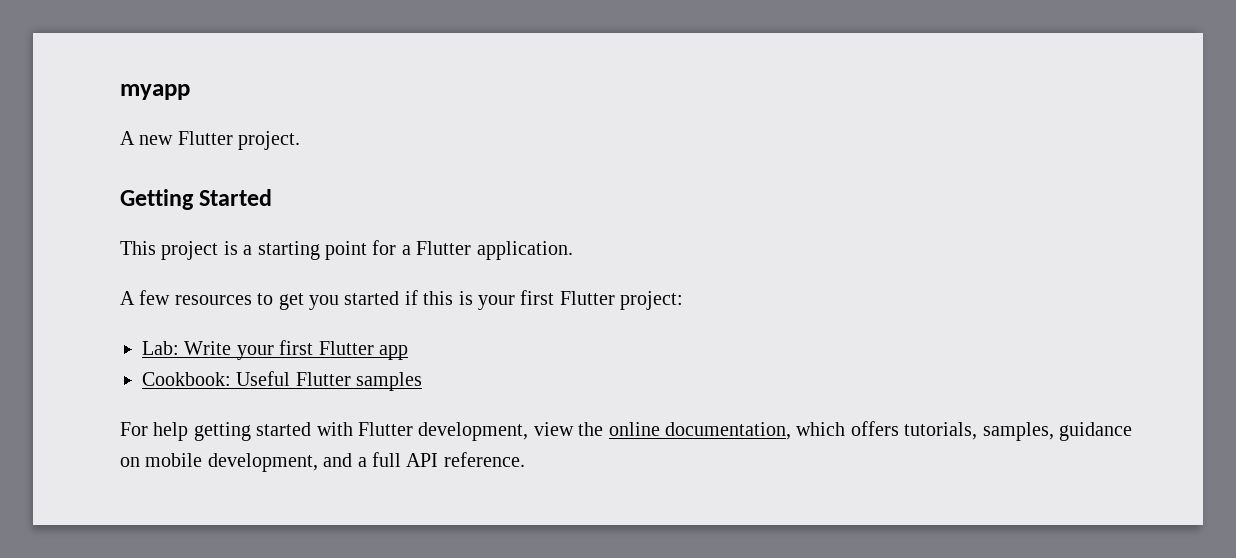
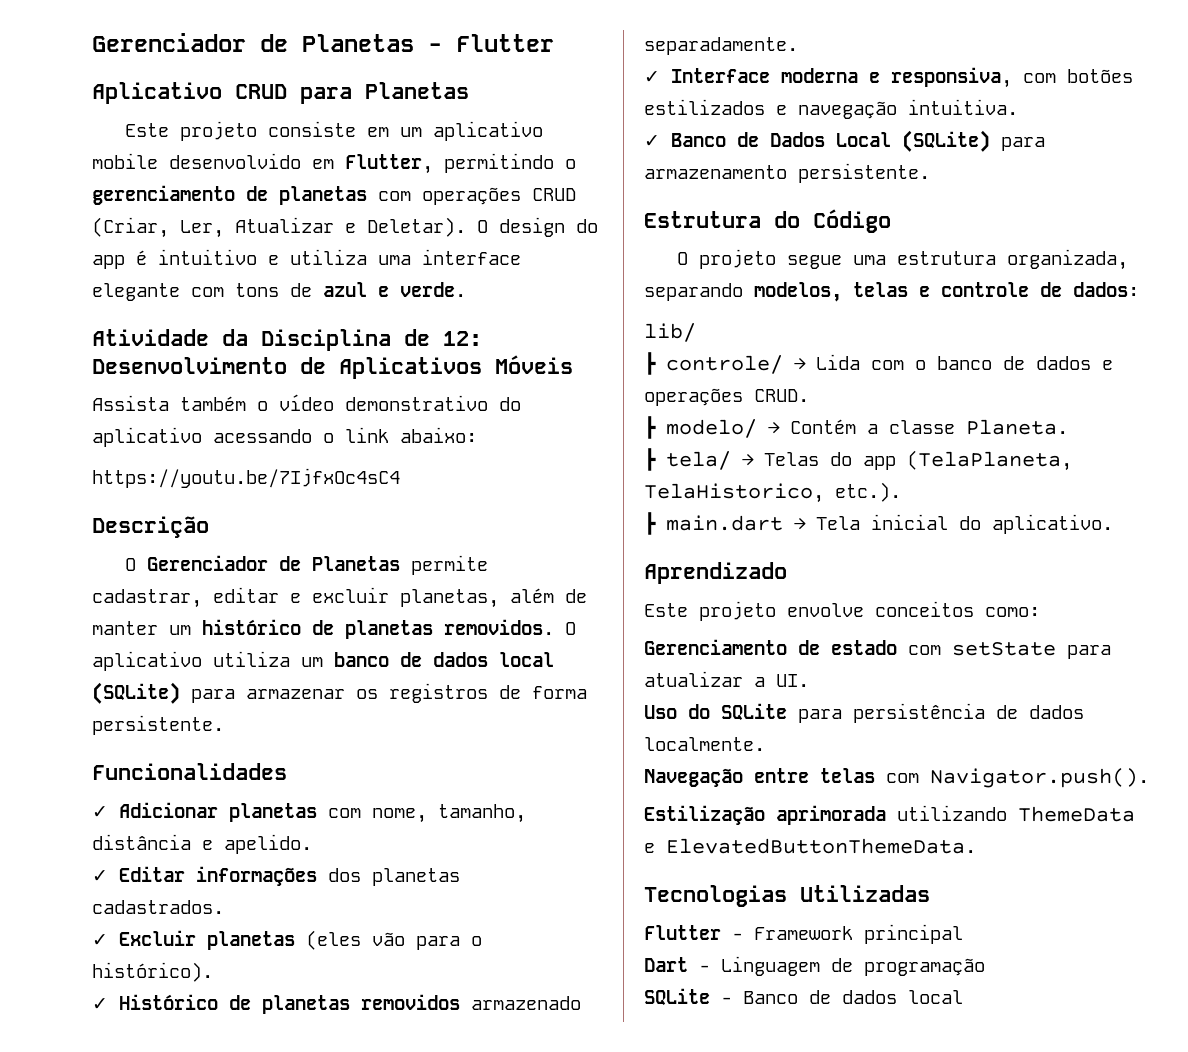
[120,84,190,100] [120,131,301,150] [120,189,273,210] [120,240,573,260] [120,290,684,310] [142,340,408,360] [142,371,423,391] [120,421,1132,441] [120,452,525,472] myapp // A new Flutter project. // Getting Started // This project is a starting point for a Flutter application. // A few resources to get you started if this is your first Flutter project: // Lab: Write your first Flutter app // Cookbook: Useful Flutter samples // For help getting started with Flutter development, view the online documentation, which offers tutorials, samples, guidance on mobile development, and a full API reference. -> [92,33,554,52] [92,82,469,104] [124,121,543,141] [92,153,576,174] [92,185,576,205] [92,217,598,238] [92,249,521,269] [92,282,466,301] [92,329,482,351] [92,355,573,379] [92,394,521,411] [92,427,477,447] [92,468,400,488] [92,516,209,538] [124,555,488,575] [92,587,587,608] [92,619,576,639] [92,651,554,671] [92,682,587,704] [92,715,224,735] [92,763,287,780] [92,802,526,823] [92,834,312,854] [92,866,460,886] [92,900,224,914] [92,930,482,950] [92,962,213,982] [92,994,581,1014] [644,37,798,55] [644,67,1133,88] [644,99,1018,119] [644,130,1045,152] [644,163,930,183] [644,209,891,233] [676,249,1128,270] [644,282,1139,302] [644,323,696,342] [644,352,1113,375] [644,388,809,406] [644,416,1068,439] [644,448,1072,471] [644,482,901,503] [644,512,1113,535] [644,562,787,584] [644,601,1040,621] [644,639,1111,659] [644,671,809,687] [644,703,1084,723] [644,737,765,751] [644,768,1149,788] [644,805,1135,825] [644,838,976,854] [644,885,930,907] [644,924,963,944] [644,956,985,976] [644,988,963,1005] Gerenciador de Planetas - Flutter // Aplicativo CRUD para Planetas // Este projeto consiste em um aplicativo mobile desenvolvido em Flutter, permitindo o gerenciamento de planetas com operações CRUD (Criar, Ler, Atualizar e Deletar). O design do app é intuitivo e utiliza uma interface elegante com tons de azul e verde. // Atividade da Disciplina de 12: Desenvolvimento de Aplicativos Móveis // Assista também o vídeo demonstrativo do aplicativo acessando o link abaixo: // https://youtu.be/7IjfxOc4sC4 // Descrição // O Gerenciador de Planetas permite cadastrar, editar e excluir planetas, além de manter um histórico de planetas removidos. O aplicativo utiliza um banco de dados local (SQLite) para armazenar os registros de forma persistente. // Funcionalidades // ✓ Adicionar planetas com nome, tamanho, distância e apelido. // ✓ Editar informações dos planetas cadastrados. // ✓ Excluir planetas (eles vão para o histórico). // ✓ Histórico de planetas removidos armazenado separadamente. // ✓ Interface moderna e responsiva, com botões estilizados e navegação intuitiva. // ✓ Banco de Dados Local (SQLite) para armazenamento persistente. // Estrutura do Código // O projeto segue uma estrutura organizada, separando modelos, telas e controle de dados: // lib/ // ┣ controle/ → Lida com o banco de dados e operações CRUD. // ┣ modelo/ → Contém a classe Planeta. // ┣ tela/ → Telas do app (TelaPlaneta, TelaHistorico, etc.). // ┣ main.dart → Tela inicial do aplicativo. // Aprendizado // Este projeto envolve conceitos como: // Gerenciamento de estado com setState para atualizar a UI. // Uso do SQLite para persistência de dados localmente. // Navegação entre telas com Navigator.push(). // Estilização aprimorada utilizando ThemeData e ElevatedButtonThemeData. // Tecnologias Utilizadas // Flutter - Framework principal // Dart - Linguagem de programação // SQLite - Banco de dados local

